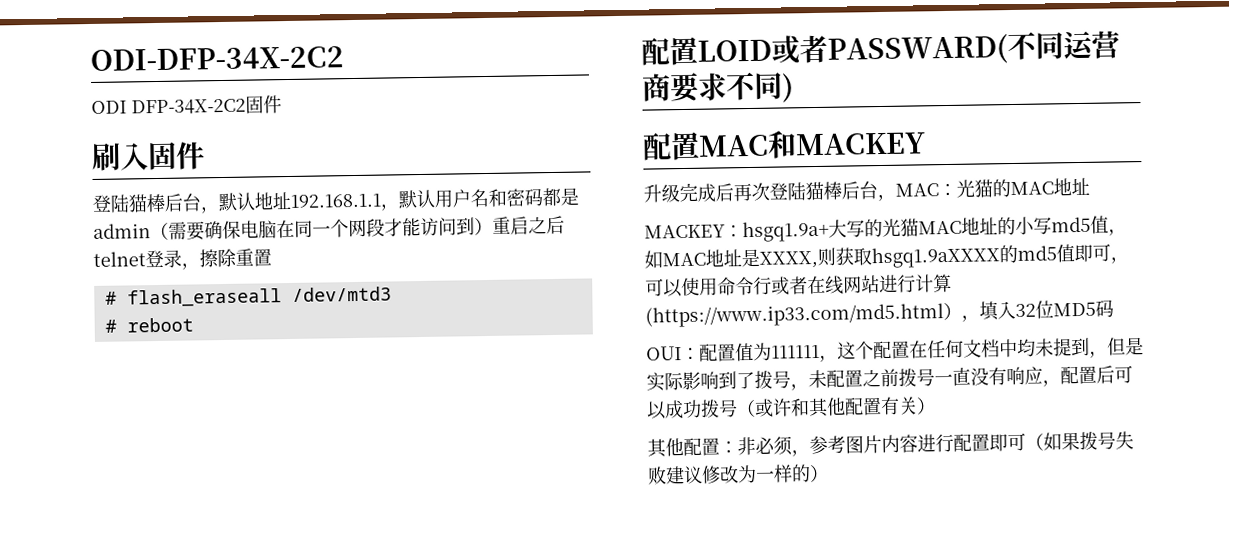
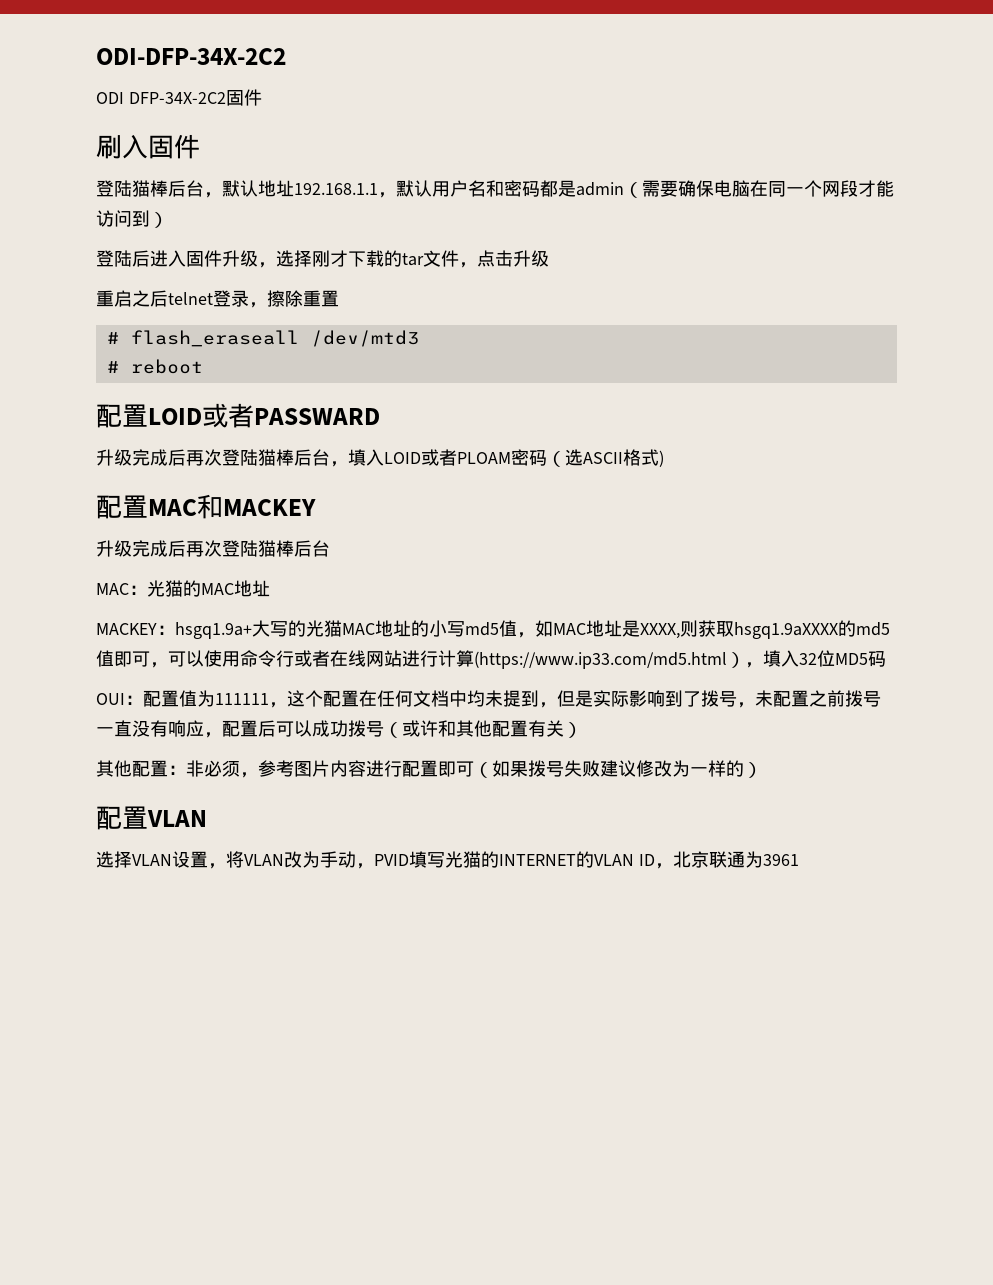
(493, 226) none -> [96,250,549,268] // 登陆后进入固件升级，选择刚才下载的tar文件，点击升级 //
[827,30,1120,66] [641,71,783,103] PASSWARD(不同运营商要求不同 -> [254,408,380,425] [96,449,659,467] PASSWARD // 升级完成后再次登陆猫棒后台，填入LOID或者PLOAM密码（选ASCII格式
[877,193,896,202] ， -> (330, 548) //
(829, 473) none -> [96,806,207,830] [96,851,799,869] // 配置VLAN // 选择VLAN设置，将VLAN改为手动，PVID填写光猫的INTERNET的VLAN ID，北京联通为3961

